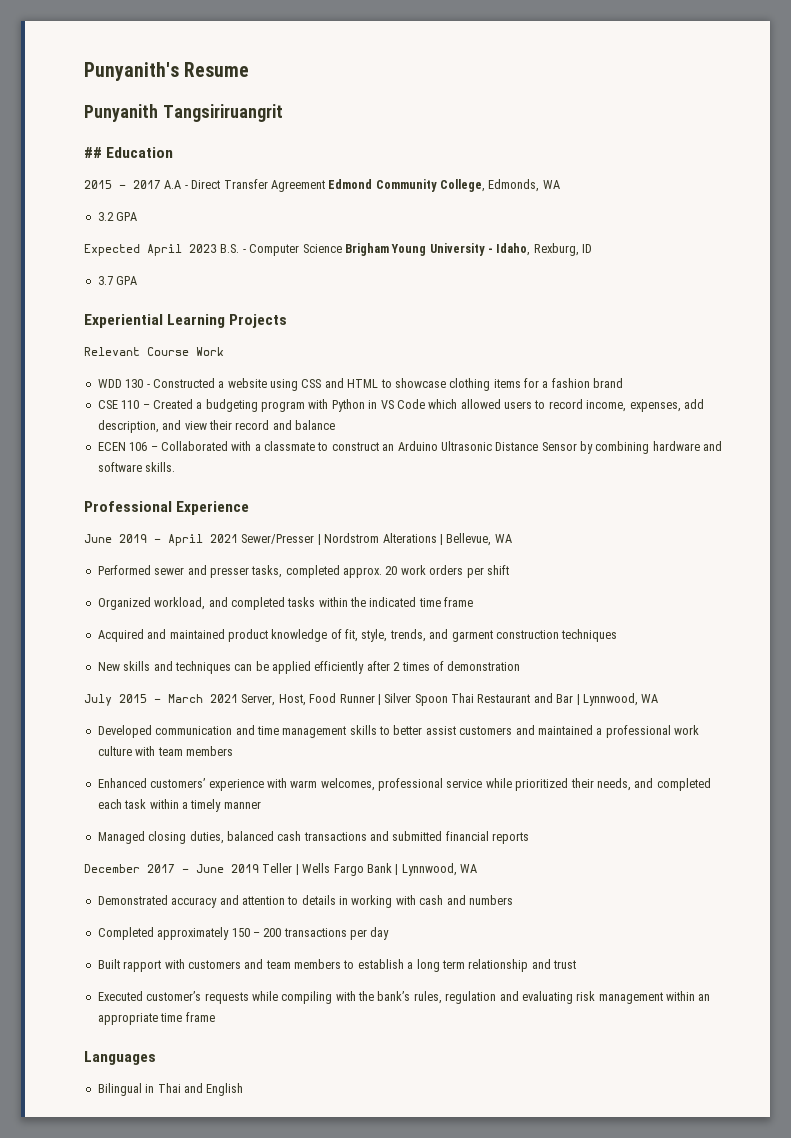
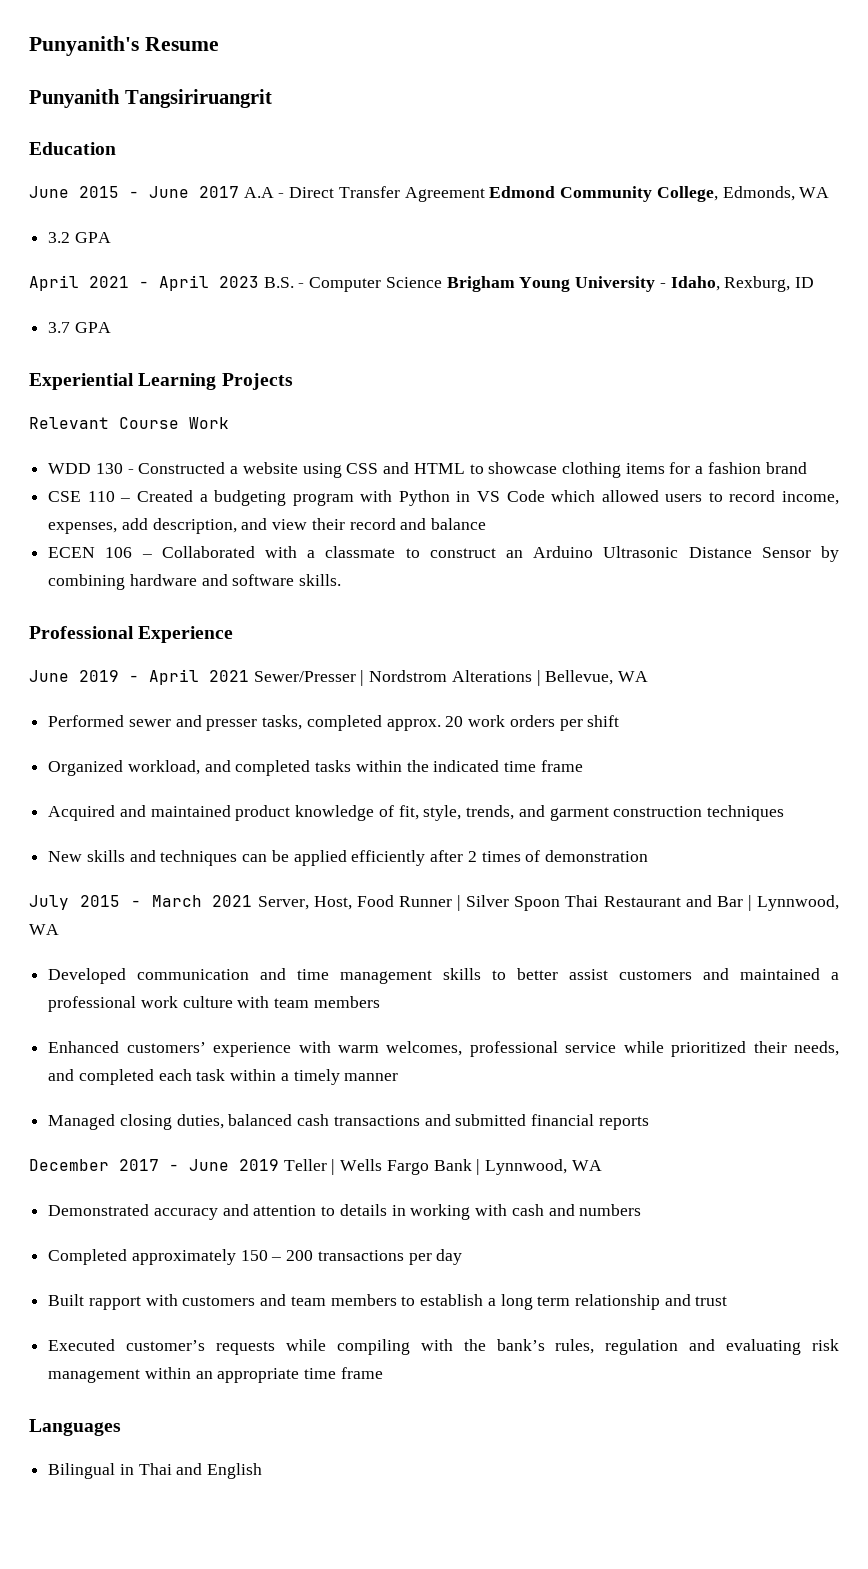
[84,147,102,158] ## -> (272, 98) none
[84,180,126,189] 2015 - -> [29,186,189,198] June 2015 - June
[84,244,140,256] Expected -> [29,275,149,291] April 2021 -

